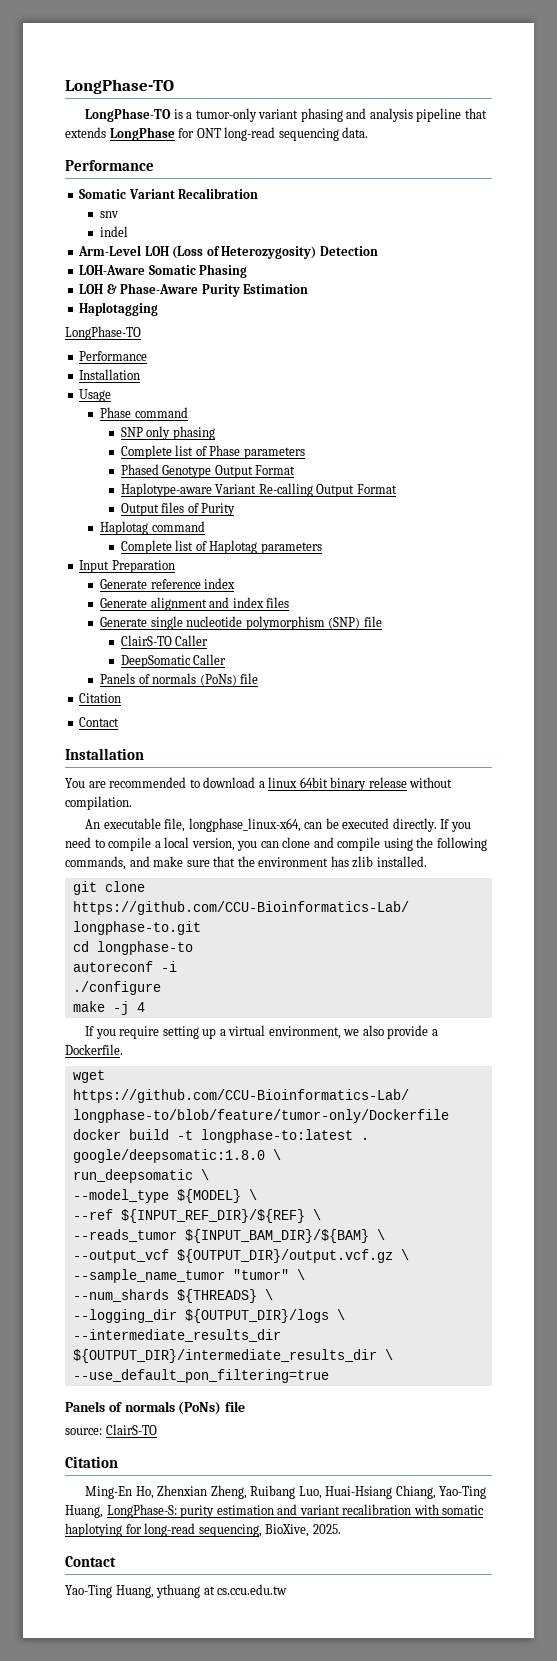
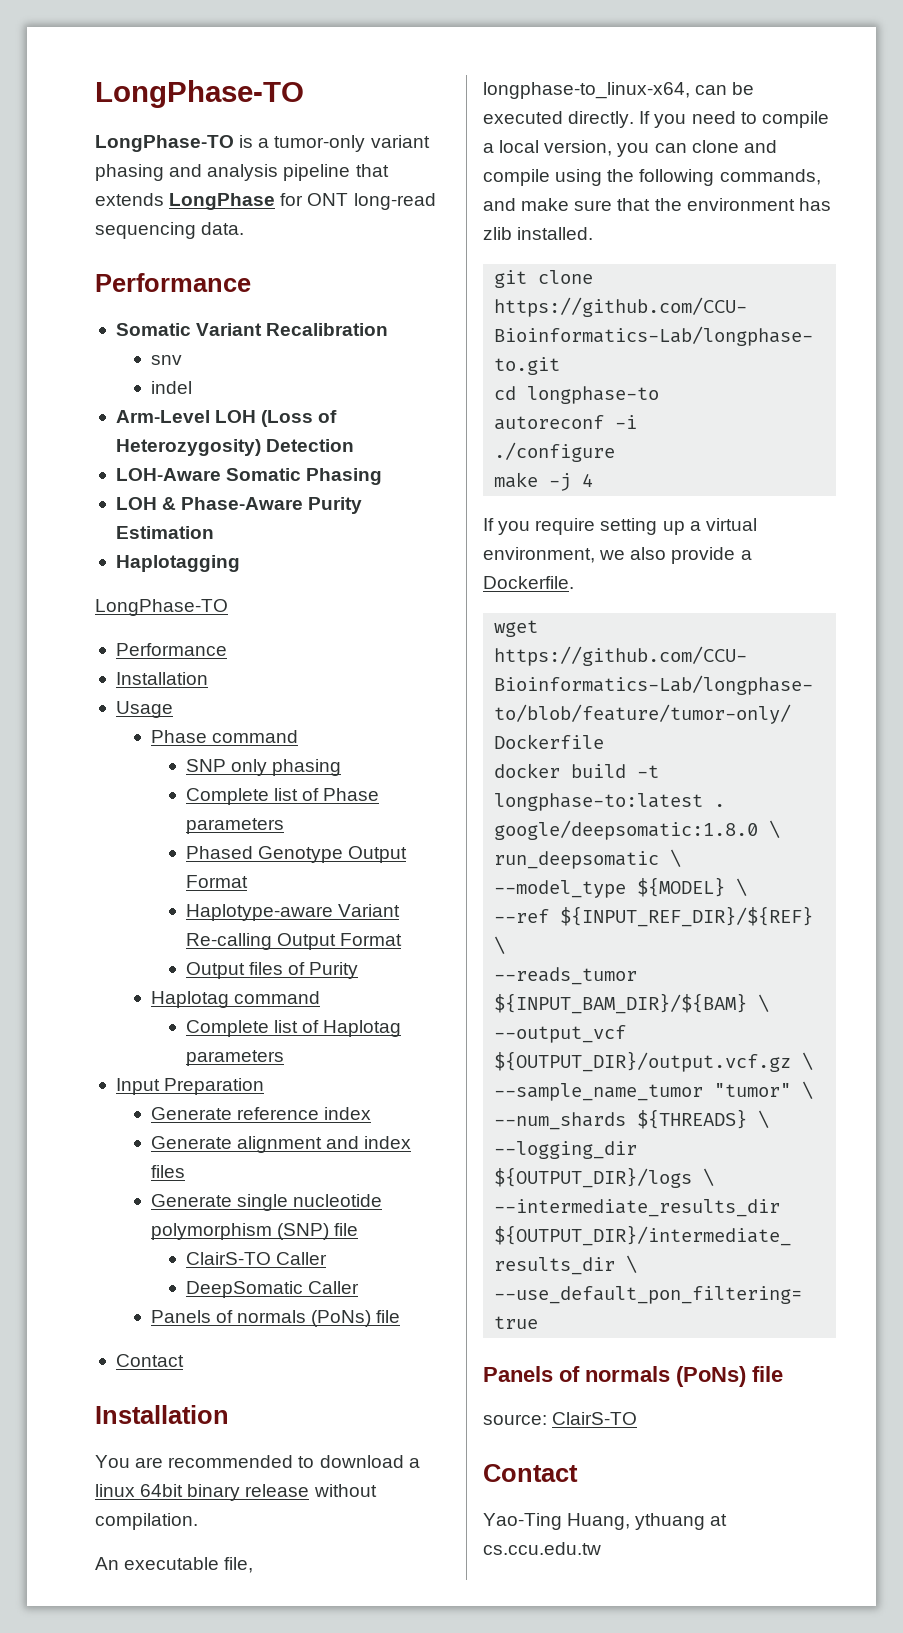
[79,693,122,703] // Citation -> (401, 1316) none
[188,818,301,832] longphase_linux-x64, -> [483,82,690,99] longphase-to_linux-x64,
[65,1456,118,1468] [85,1485,487,1499] [65,1504,485,1518] [65,1523,341,1537] // Citation // Ming-En Ho, Zhenxian Zheng, Ruibang Luo, Huai-Hsiang Chiang, Yao-Ting Huang, LongPhase-S: purity estimation and variant recalibration with somatic haplotying for long-read sequencing, BioXive, 2025. -> (638, 1418) none

